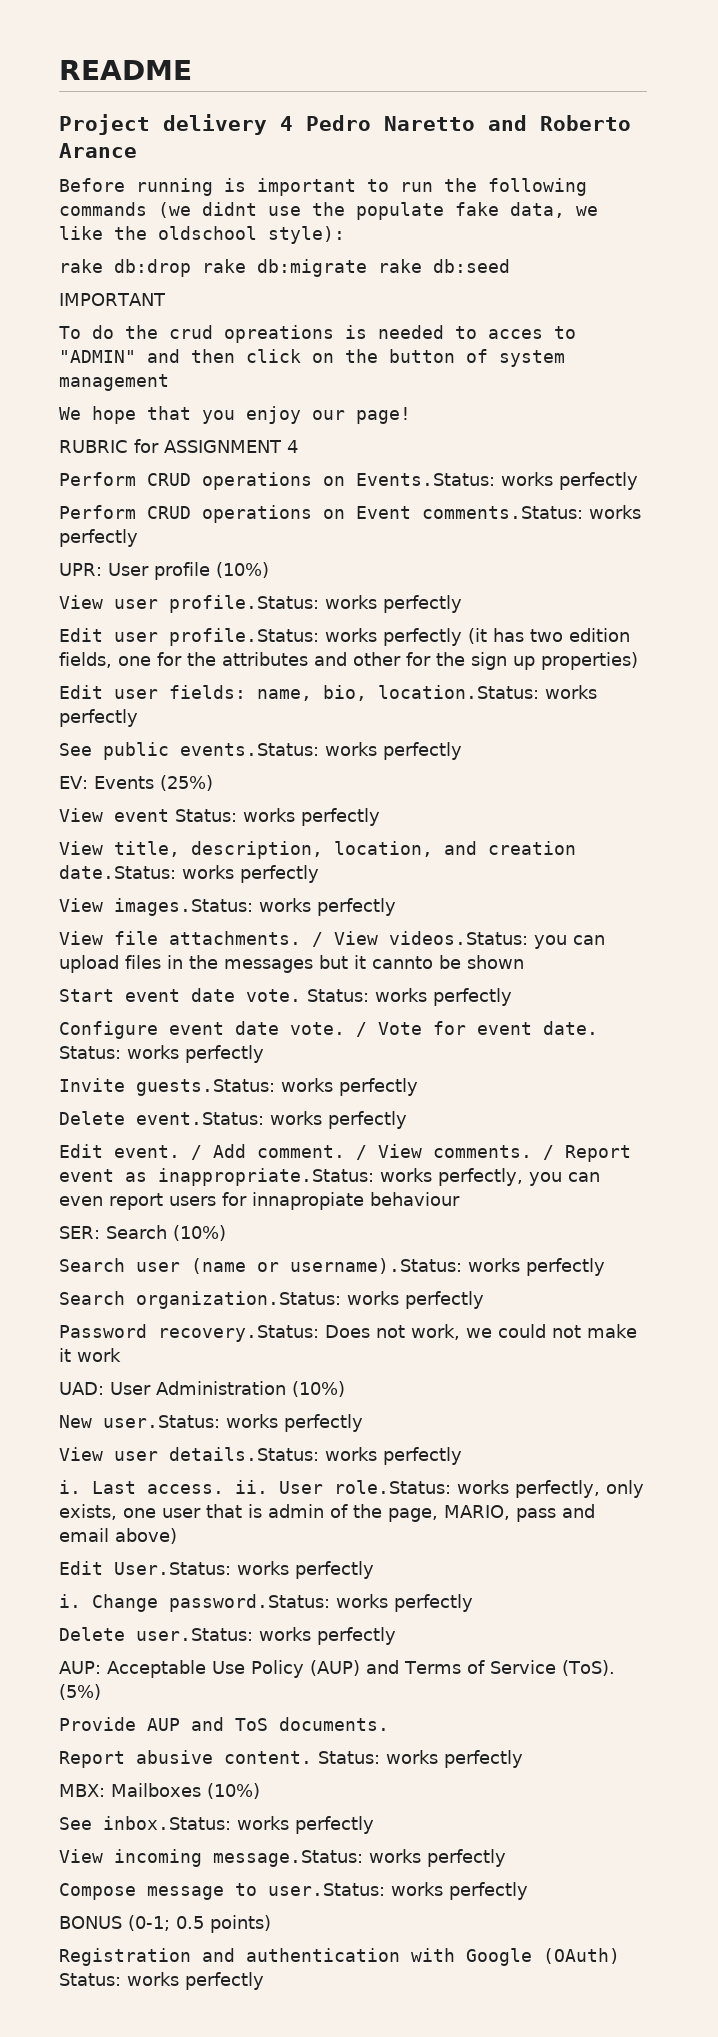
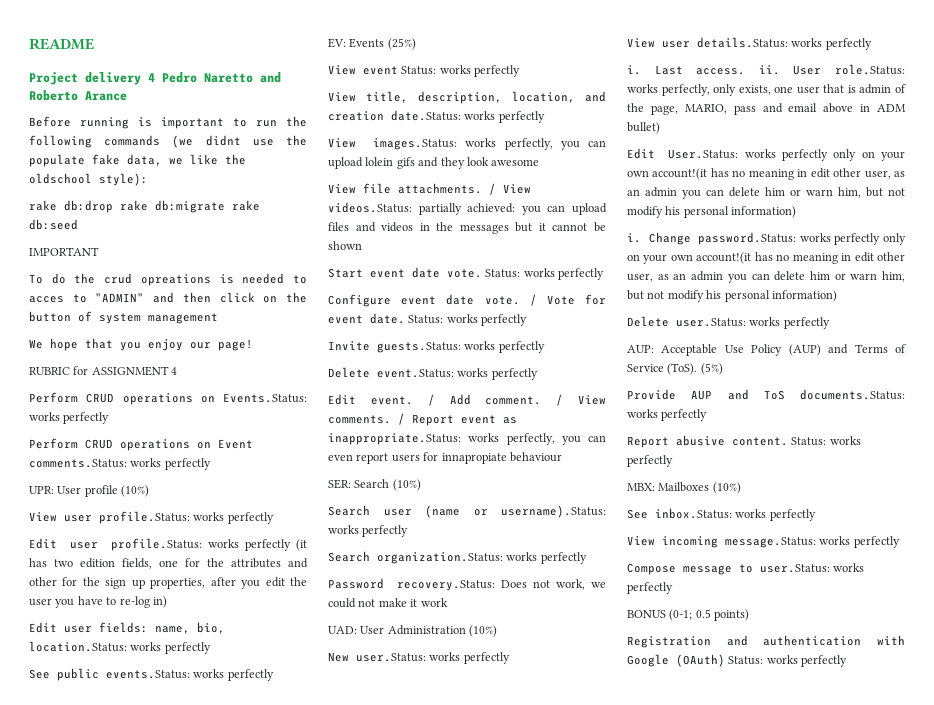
[541,652,638,670] properties) -> [150,577,308,589] [29,596,167,608] properties, after you edit the user you have to re-log in)
[317,898,396,916] perfectly -> [504,138,606,150] [328,157,540,169] perfectly, you can upload lolein gifs and they look awesome
(528, 938) none -> [418,203,516,215] partially achieved:
(161, 962) none -> [355,222,414,232] and videos
[372,956,433,969] cannto -> [552,223,588,231] cannot
[115,1528,177,1544] above) -> [823,103,906,113] [627,122,660,134] above in ADM bullet)
(374, 1570) none -> [833,149,905,161] [627,168,905,180] [627,187,905,199] [627,206,797,218] only on your own account!(it has no meaning in edit other user, as an admin you can delete him or warn him, but not modify his personal information)
(473, 1603) none -> [883,233,906,245] [627,252,905,264] [627,271,905,283] [627,290,837,302] only on your own account!(it has no meaning in edit other user, as an admin you can delete him or warn him, but not modify his personal information)
[279,1717,389,1731] documents. -> [800,389,905,400] [627,409,708,421] documents.Status: works perfectly

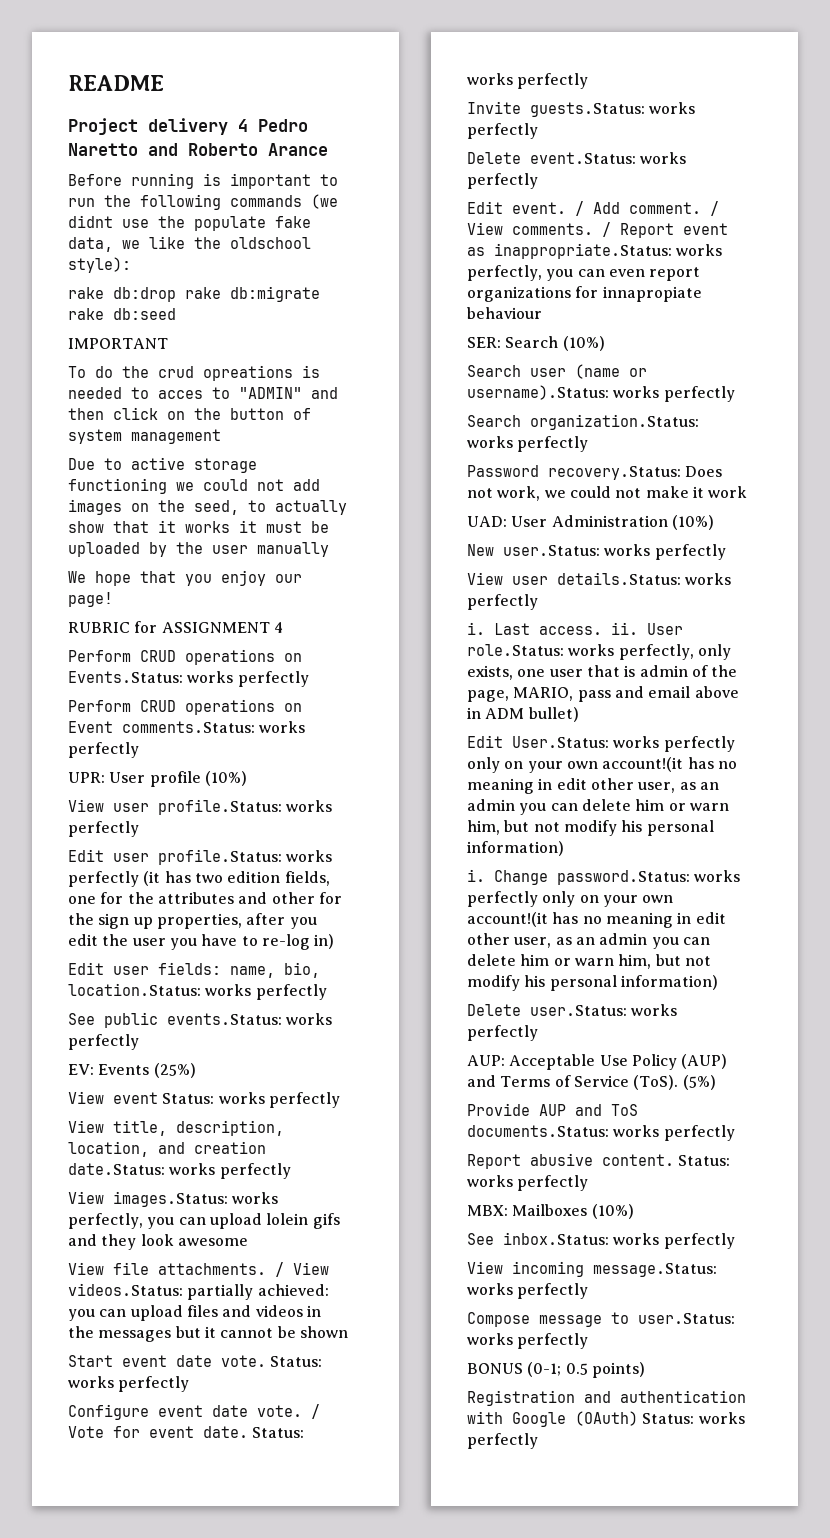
(218, 318) none -> [68,457,257,473] [68,478,320,494] [68,499,347,515] [68,520,329,533] [68,542,329,557] // Due to active storage functioning we could not add images on the seed, to actually show that it works it must be uploaded by the user manually
[391,454,420,462] users -> [467,286,571,302] organizations

